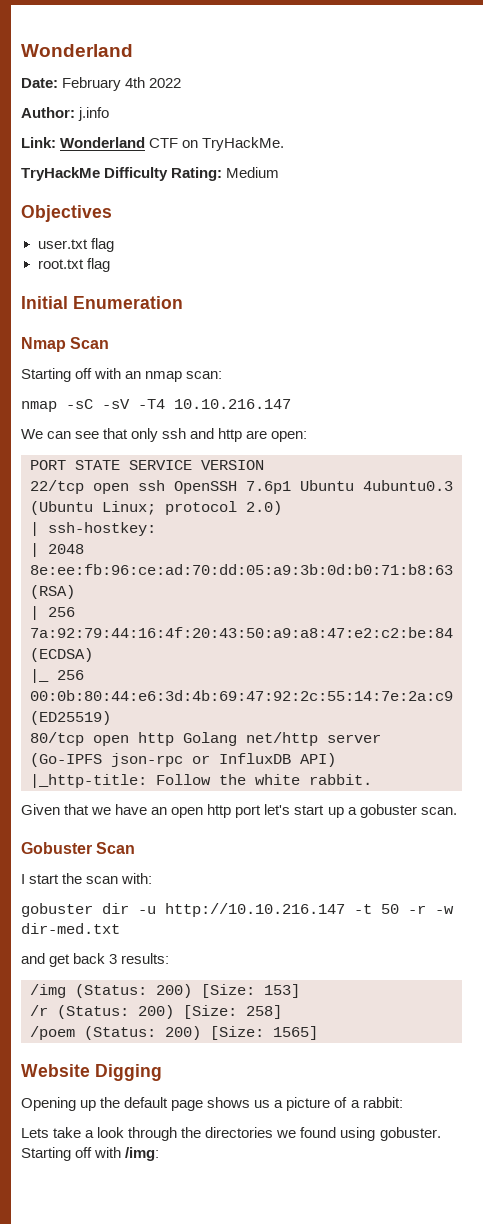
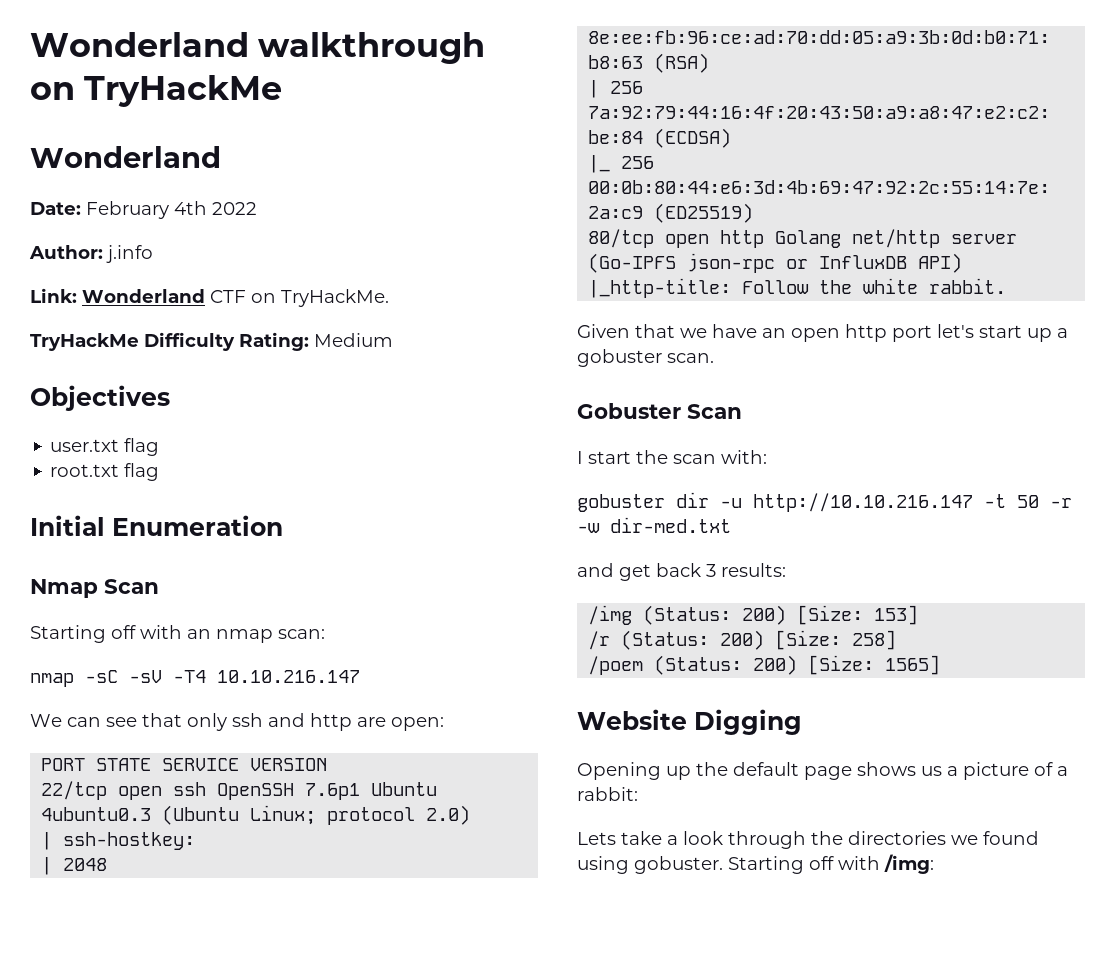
[21,44,133,57] Wonderland -> [30,32,486,64] [30,75,283,107] [30,146,221,168] Wonderland walkthrough on TryHackMe // Wonderland

